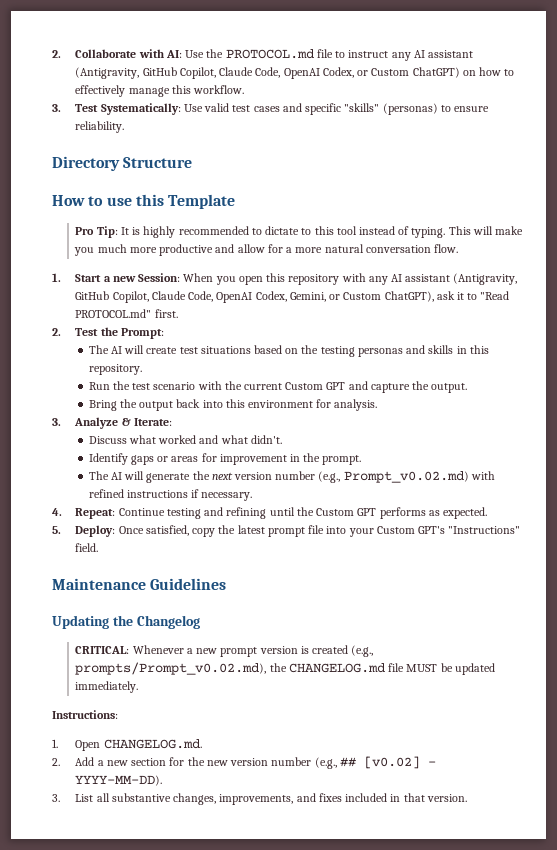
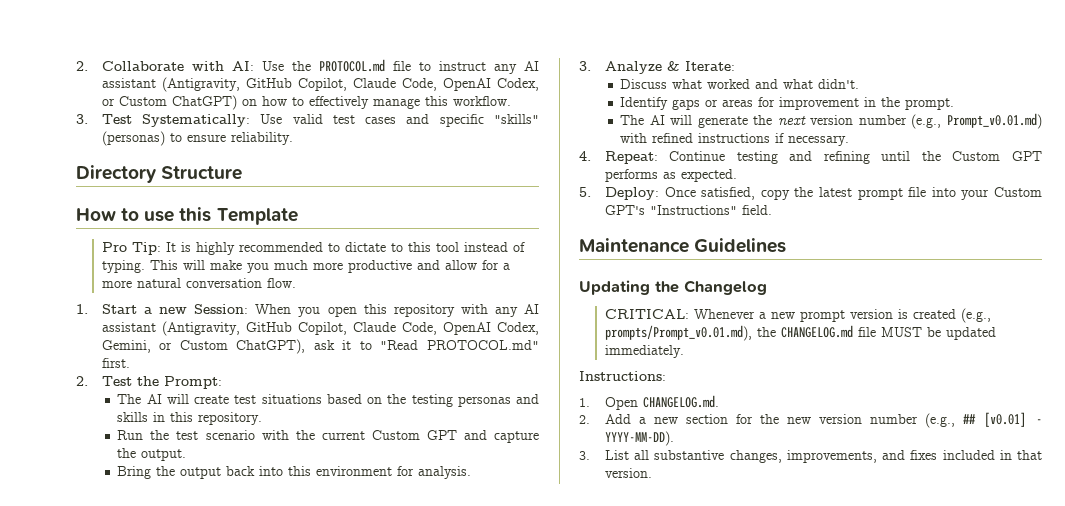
[343,471,469,483] Prompt_v0.02.md) -> [947,113,1042,129] Prompt_v0.01.md)
[75,662,267,675] prompts/Prompt_v0.02.md), -> [604,325,752,341] prompts/Prompt_v0.01.md),
[363,756,420,769] [v0.02] -> [984,412,1027,427] [v0.01]

